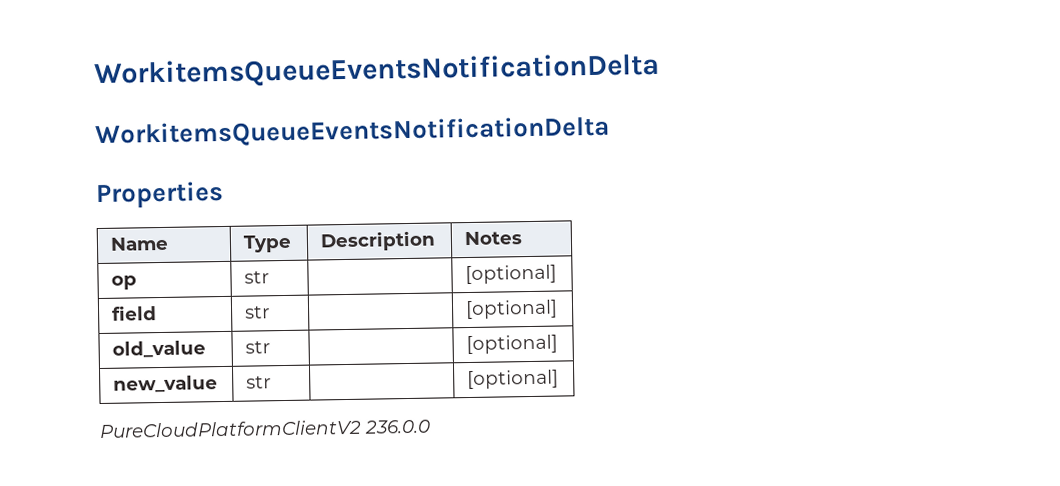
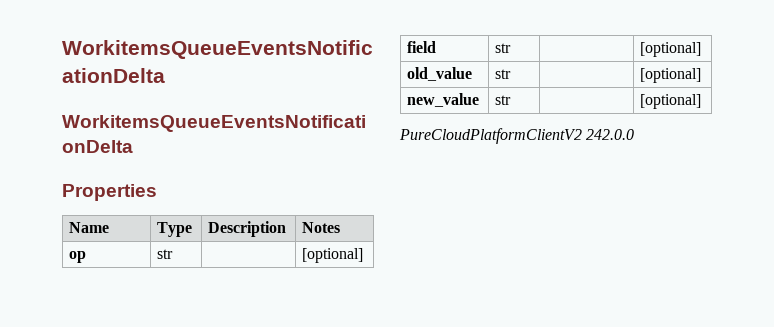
[364,419,431,434] 236.0.0 -> [586,129,635,140] 242.0.0

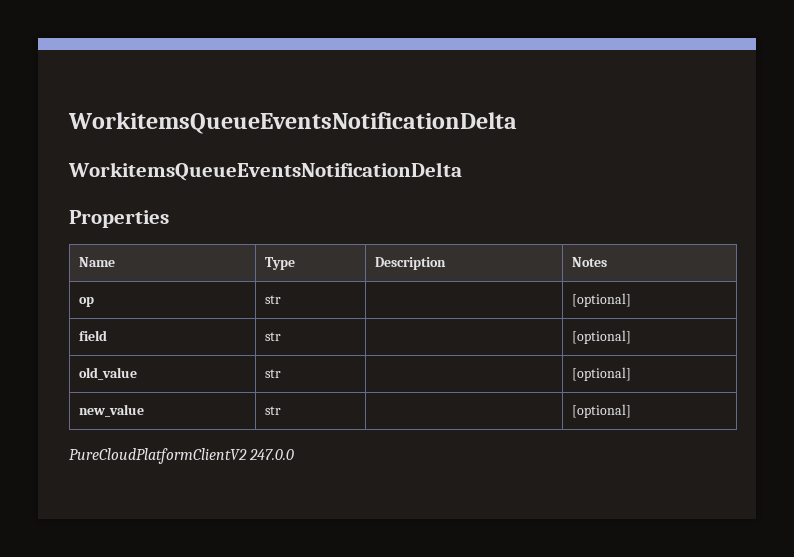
[586,129,635,140] 242.0.0 -> [249,449,295,460] 247.0.0

